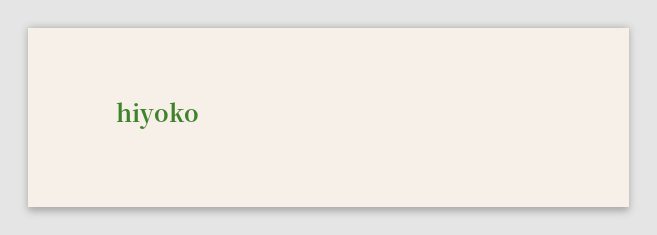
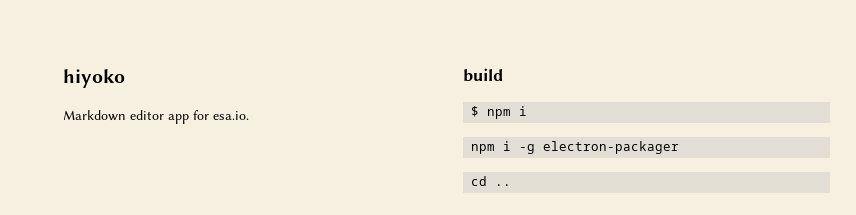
(199, 115) none -> [63,110,249,124] [463,68,503,82] [471,106,528,119] [471,141,680,154] [471,176,512,186] // Markdown editor app for esa.io. // build // $ npm i // npm i -g electron-packager // cd ..

